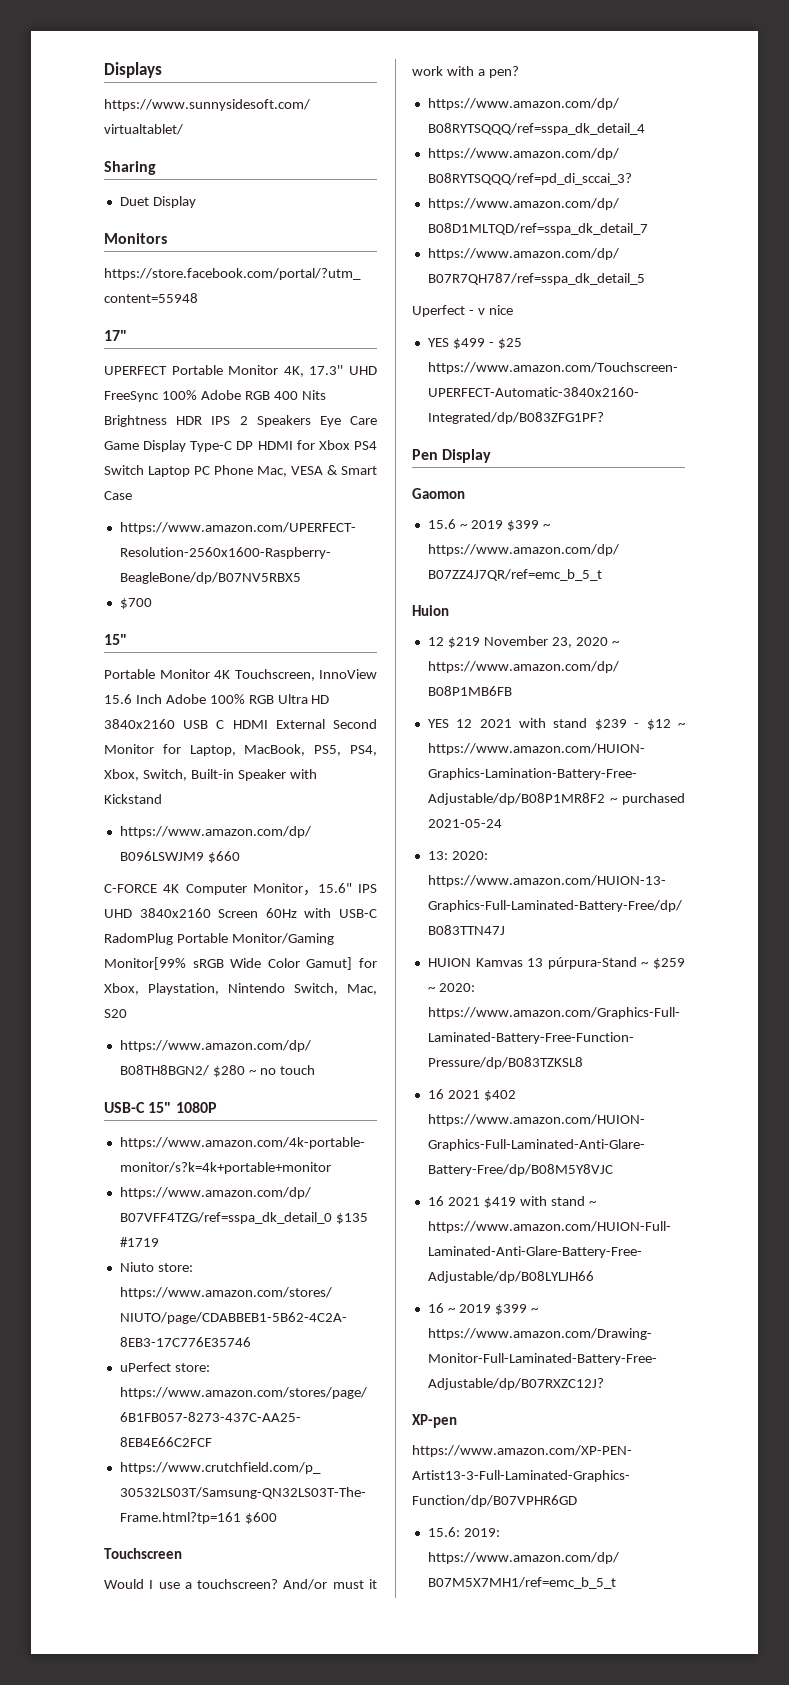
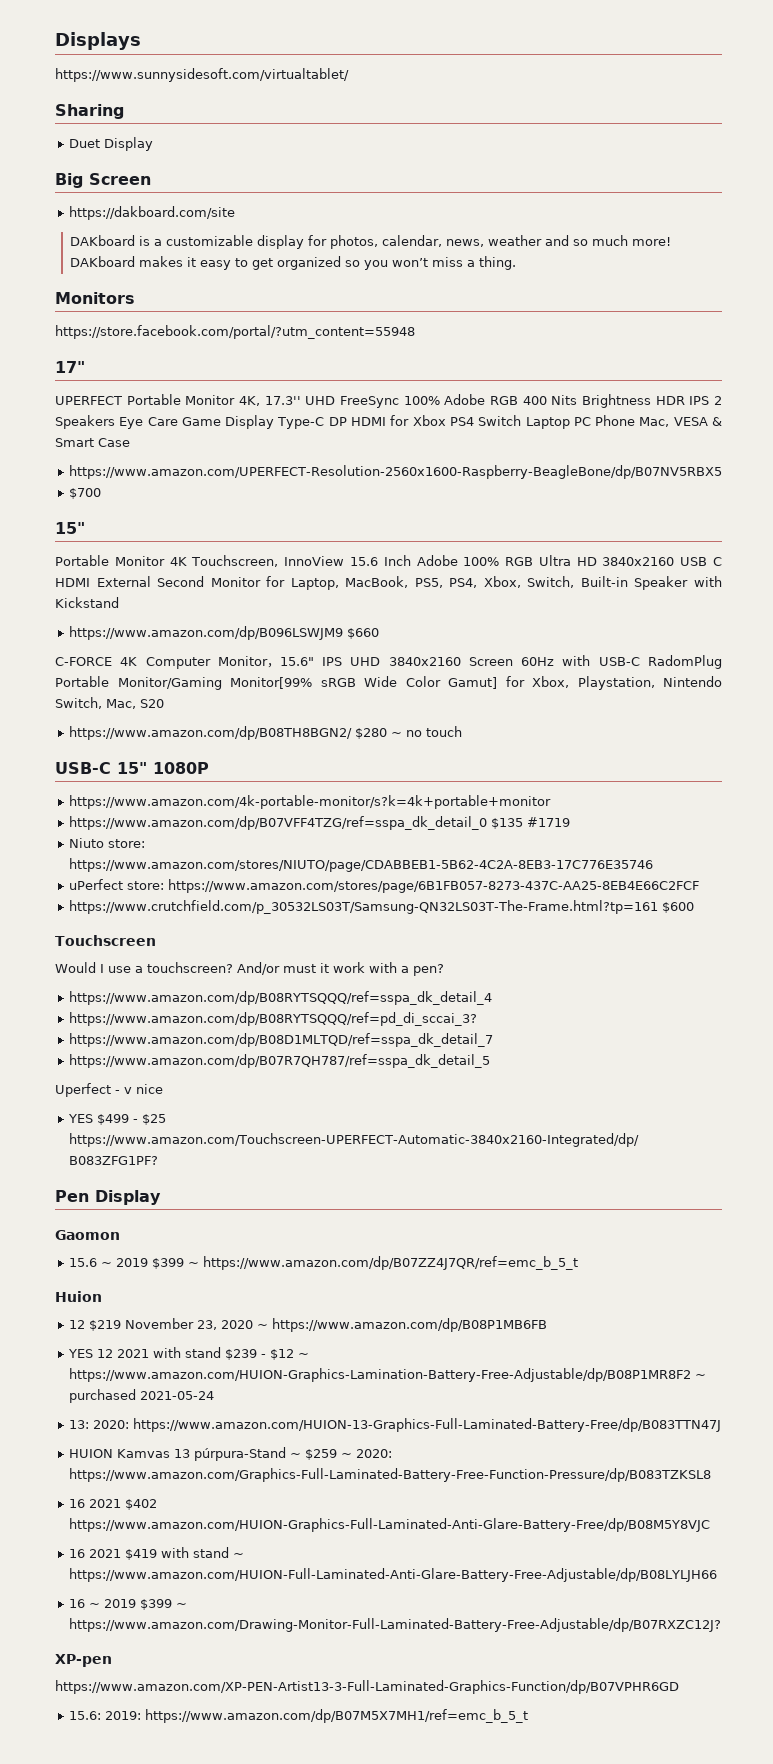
(196, 202) none -> [55,173,151,188] [68,206,235,220] [69,235,671,249] [69,256,516,270] // Big Screen // https://dakboard.com/site // DAKboard is a customizable display for photos, calendar, news, weather and so much more! DAKboard makes it easy to get organized so you won’t miss a thing.

